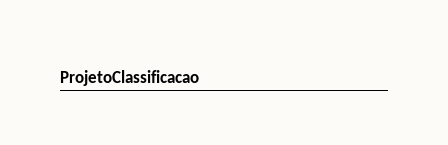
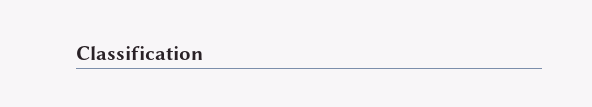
[60,70,199,86] ProjetoClassificacao -> [76,46,203,60] Classification

